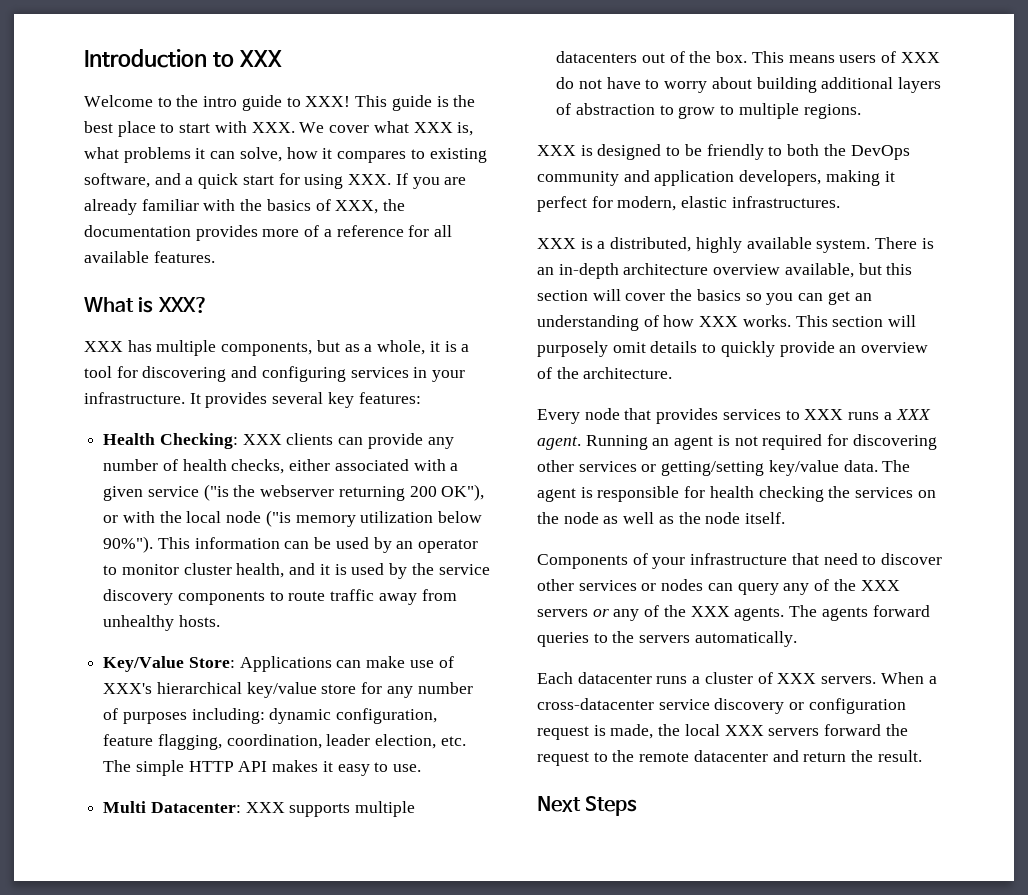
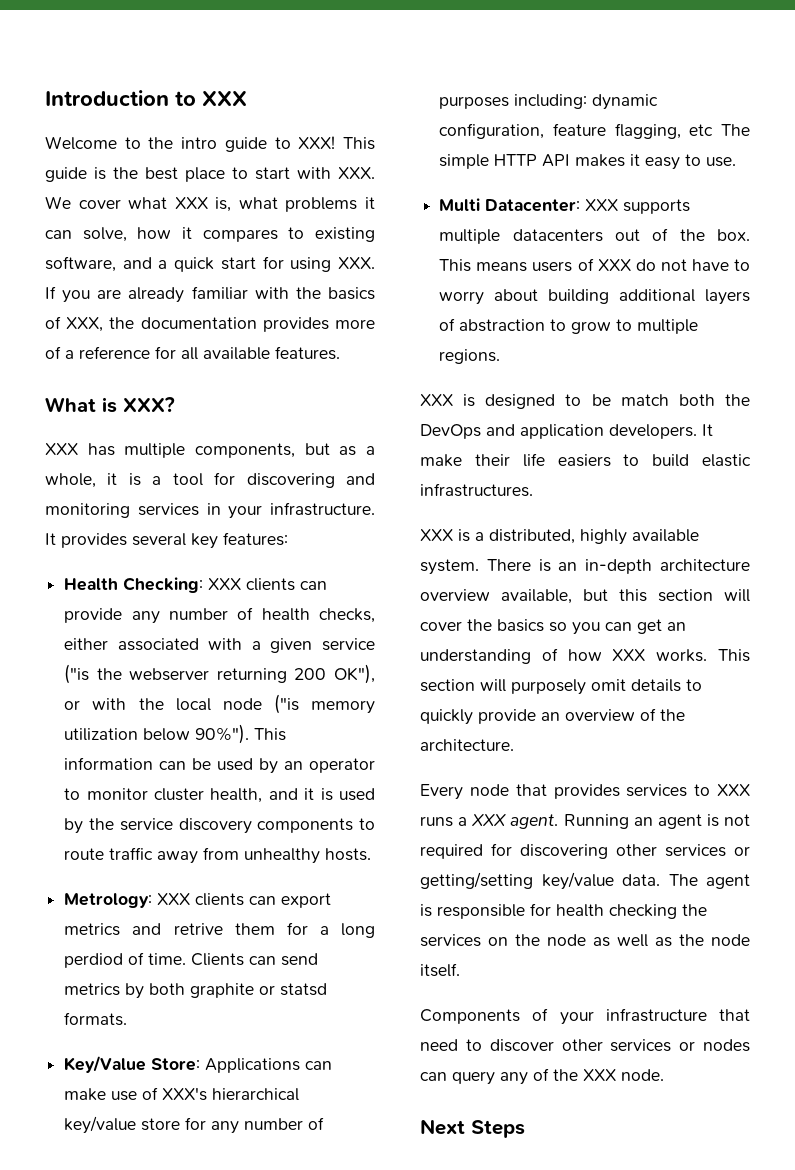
[261,366,346,382] configuring -> [45,503,130,518] monitoring
(220, 621) none -> [64,893,332,908] [64,922,375,938] [64,952,319,968] [64,983,328,999] [64,1012,128,1026] // Metrology: XXX clients can export metrics and retrive them for a long perdiod of time. Clients can send metrics by both graphite or statsd formats.
[226,734,466,749] coordination, leader election, etc. -> [689,124,714,136] etc
[706,144,783,160] friendly to -> [620,394,669,406] match
[537,171,619,186] community -> (481, 431) none
[739,170,895,186] [537,196,677,212] developers, making it perfect for modern, -> [609,424,713,439] [420,453,690,467] developers. It make their life easiers to build
[537,605,930,621] [537,631,797,647] [537,672,937,684] [537,698,906,714] [537,724,908,740] [537,750,922,766] servers or any of the XXX agents. The agents forward queries to the servers automatically. // Each datacenter runs a cluster of XXX servers. When a cross-datacenter service discovery or configuration request is made, the local XXX servers forward the request to the remote datacenter and return the result. -> [621,1069,664,1081] node.

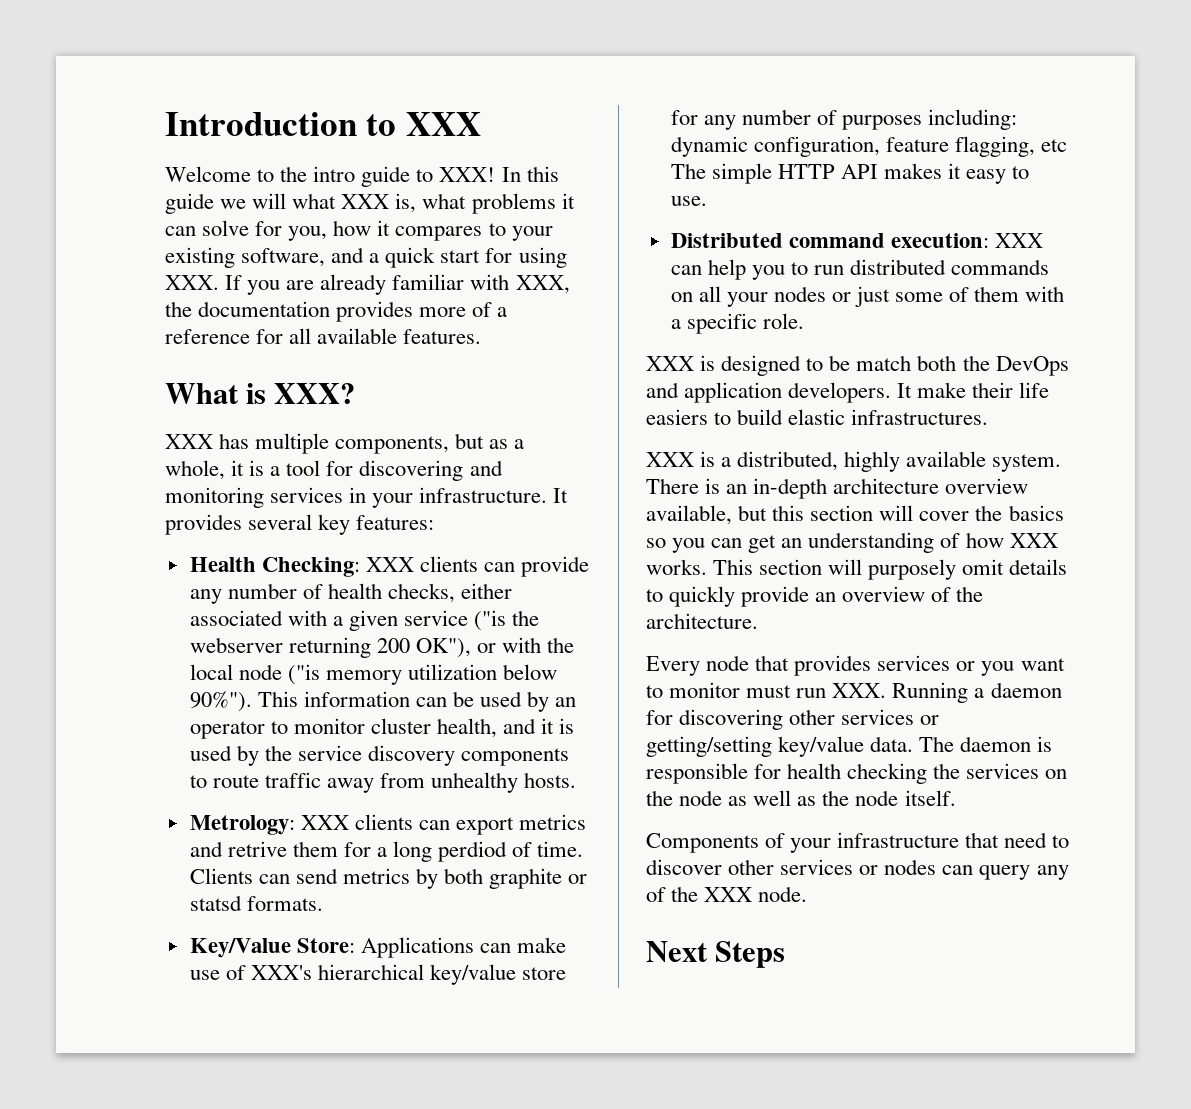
[343,137,376,150] [45,167,375,182] [45,196,121,209] This guide is the best place to start with XXX. We cover -> [501,166,559,182] [165,193,287,214] In this guide we will
[82,227,127,242] solve, -> [202,220,328,241] solve for you,
(305, 233) none -> [511,226,553,241] your
[295,287,375,300] [45,316,61,329] the basics of -> (510, 282) none
[439,198,691,214] [439,228,750,244] [439,258,750,272] [439,289,750,305] [439,318,699,334] [439,349,501,364] Multi Datacenter: XXX supports multiple datacenters out of the box. This means users of XXX do not have to worry about building additional layers of abstraction to grow to multiple regions. -> [670,233,1043,248] [670,259,1050,280] [670,286,1065,307] [670,313,804,334] Distributed command execution: XXX can help you to run distributed commands on all your nodes or just some of them with a specific role.
[694,784,750,796] [420,814,750,829] [420,844,483,859] to XXX runs a XXX agent. Running an agent is not required -> [956,658,1065,676] [646,682,1062,703] or you want to monitor must run XXX. Running a daemon
[706,874,750,889] agent -> [960,736,1032,752] daemon

